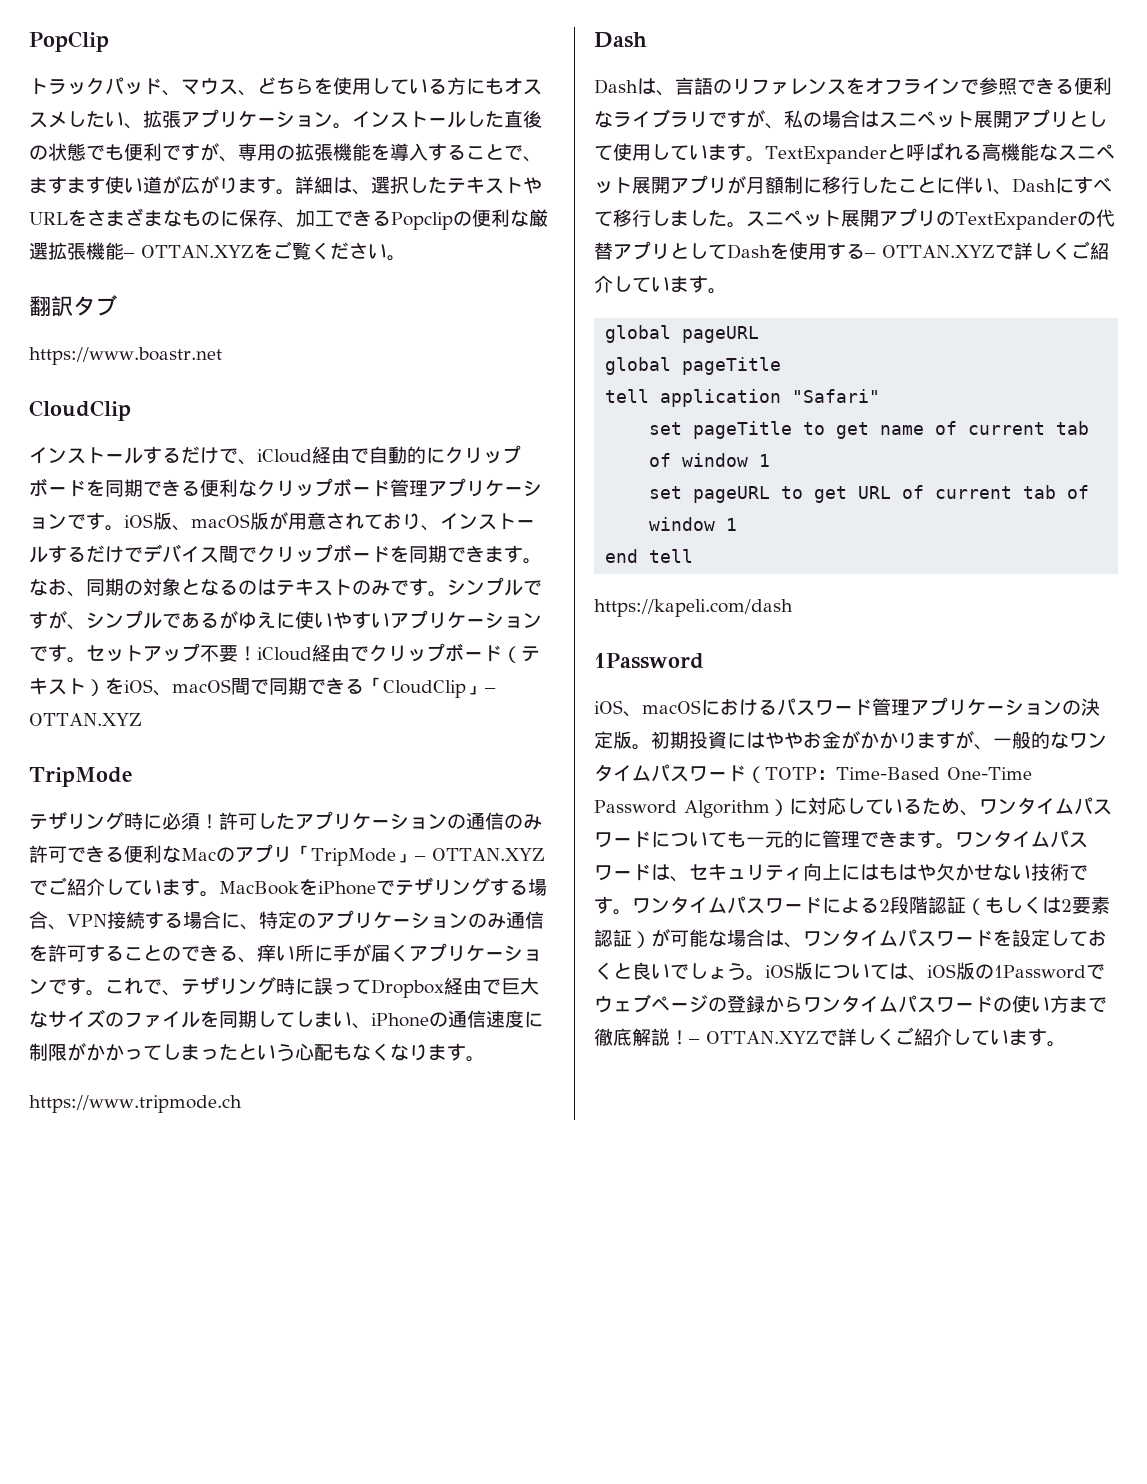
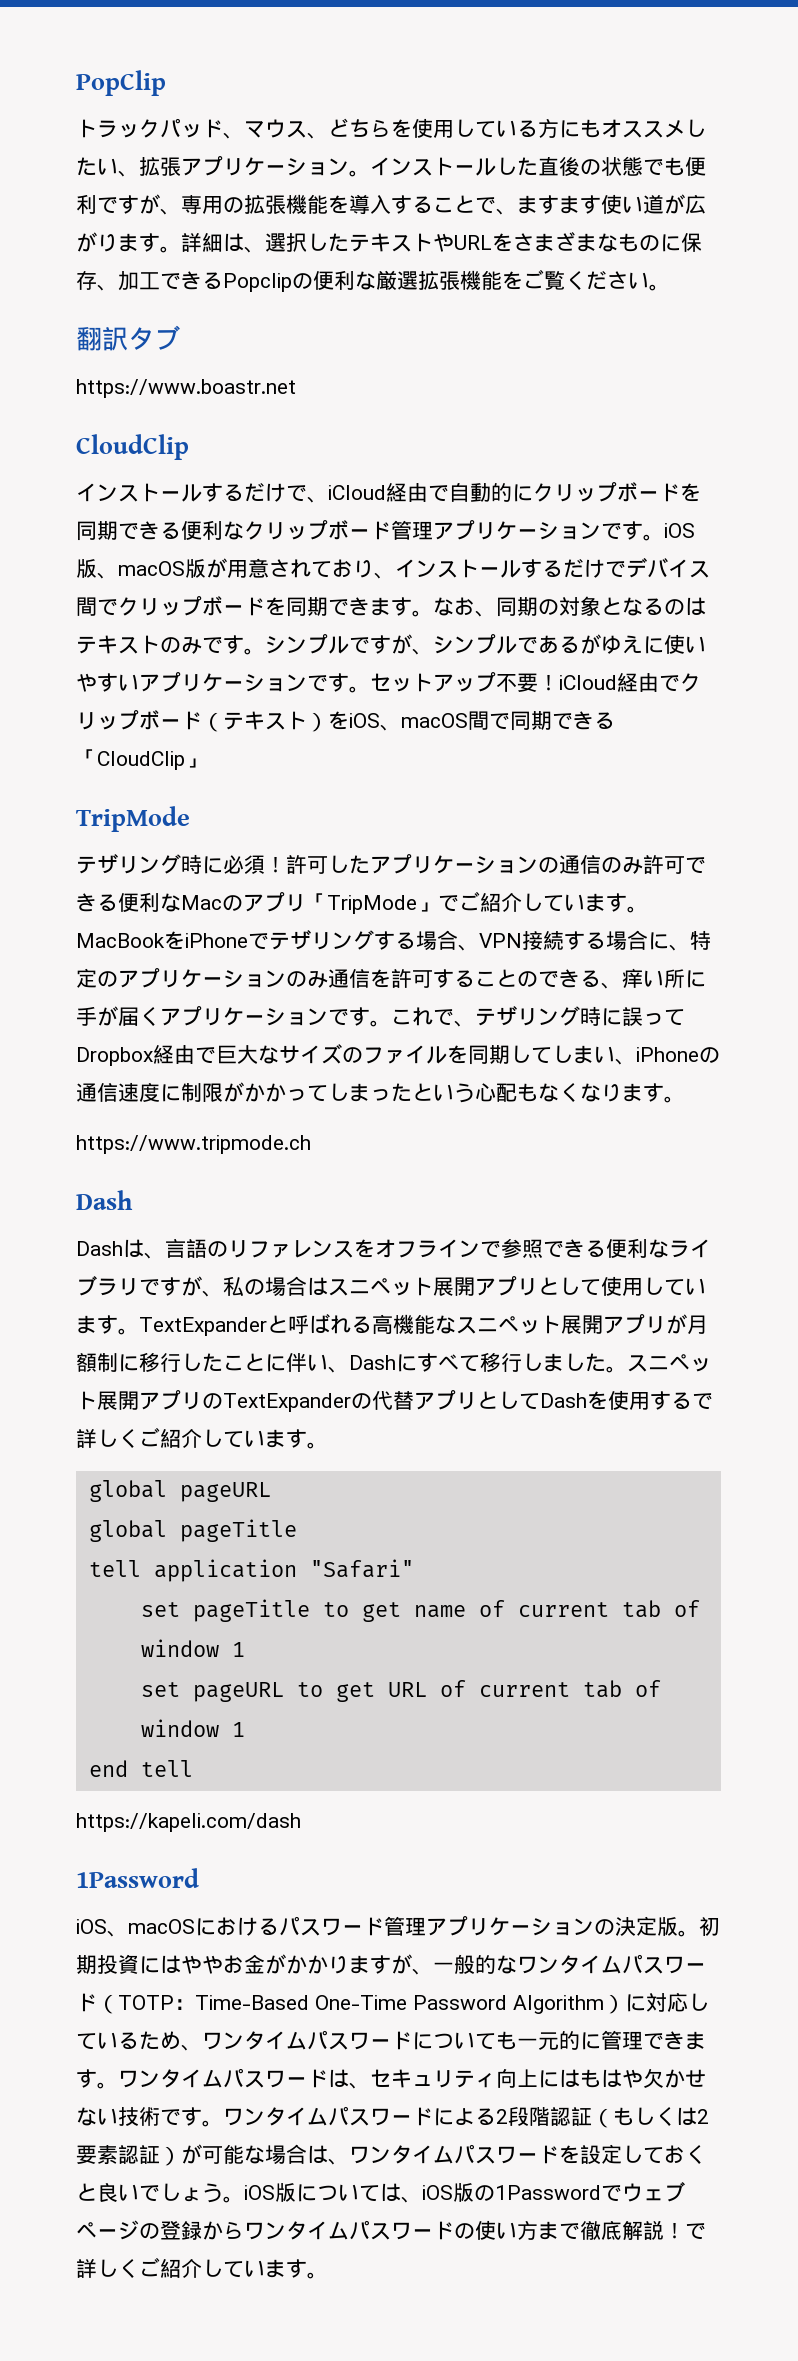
[124,245,254,258] – OTTAN.XYZ -> (502, 280) none
[485,688,496,693] [29,713,142,726] – OTTAN.XYZ -> (206, 763) none
[414,848,545,861] – OTTAN.XYZ -> (438, 907) none
[865,245,995,258] – OTTAN.XYZ -> (692, 1400) none
[689,1031,819,1044] – OTTAN.XYZ -> (685, 2230) none

